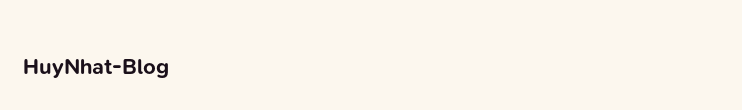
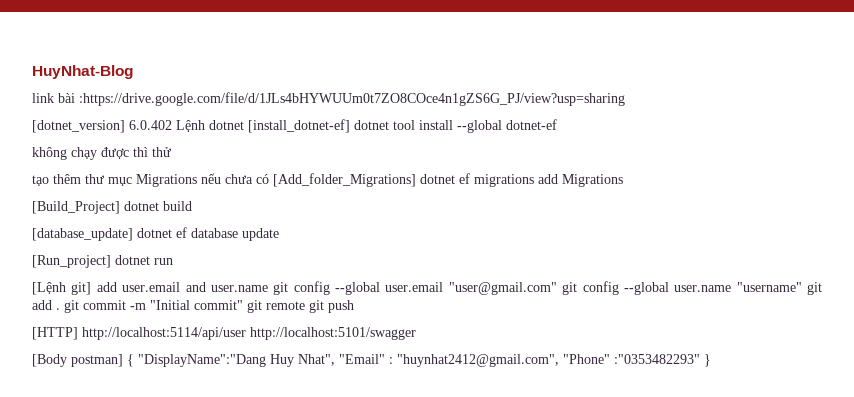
(169, 68) none -> [32,92,625,106] [32,119,557,133] [32,147,171,160] [32,173,623,187] [32,201,192,214] [32,227,279,241] [32,255,173,268] [32,281,822,295] [32,300,354,313] [32,327,416,340] [32,354,711,367] // link bài :https://drive.google.com/file/d/1JLs4bHYWUUm0t7ZO8COce4n1gZS6G_PJ/view?usp=sharing // [dotnet_version] 6.0.402 Lệnh dotnet [install_dotnet-ef] dotnet tool install --global dotnet-ef // không chạy được thì thử // tạo thêm thư mục Migrations nếu chưa có [Add_folder_Migrations] dotnet ef migrations add Migrations // [Build_Project] dotnet build // [database_update] dotnet ef database update // [Run_project] dotnet run // [Lệnh git] add user.email and user.name git config --global user.email "user@gmail.com" git config --global user.name "username" git add . git commit -m "Initial commit" git remote git push // [HTTP] http://localhost:5114/api/user http://localhost:5101/swagger // [Body postman] { "DisplayName":"Dang Huy Nhat", "Email" : "huynhat2412@gmail.com", "Phone" :"0353482293" }

